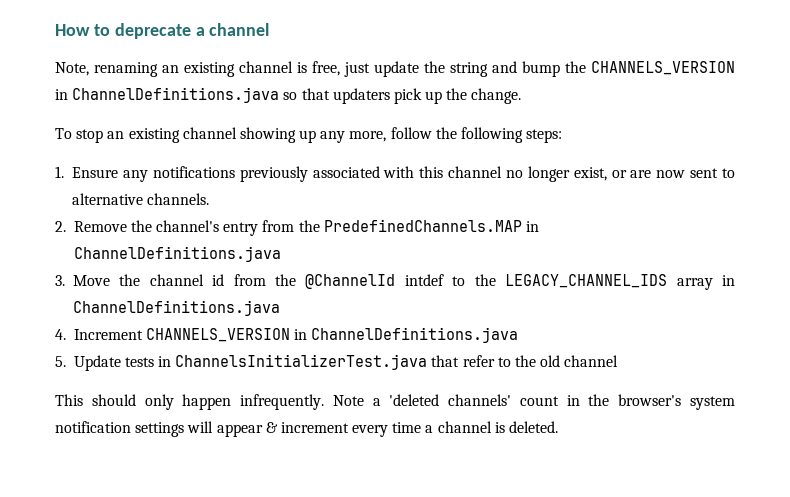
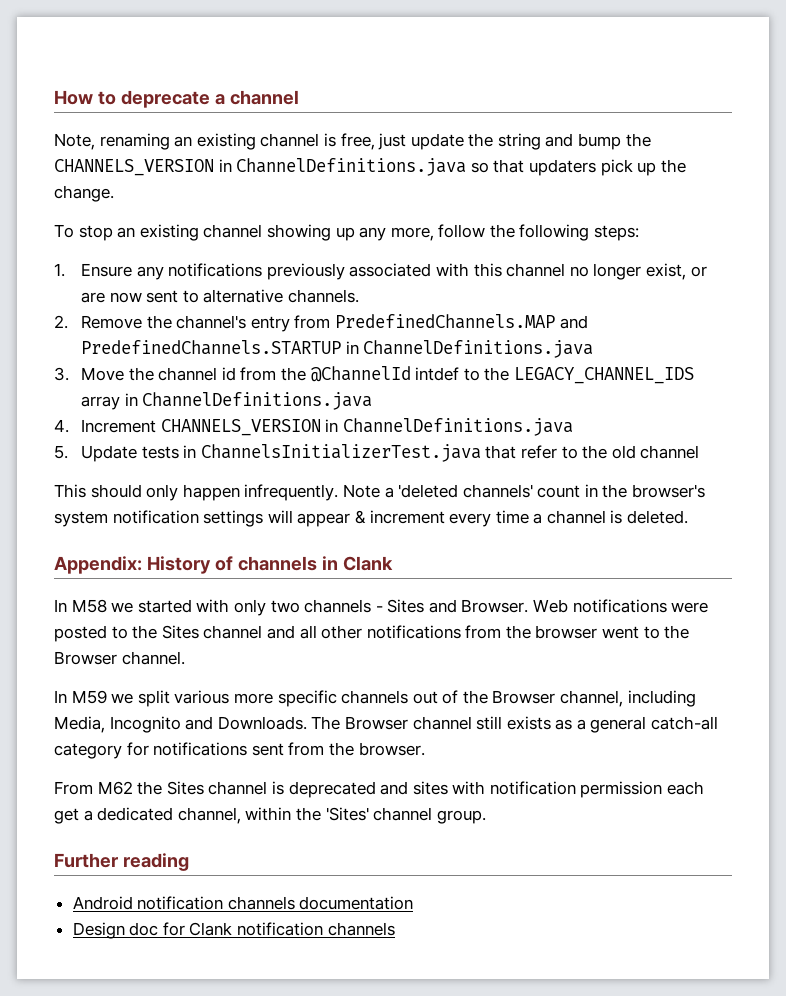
[298,219,522,232] the PredefinedChannels.MAP -> [335,314,588,329] [81,340,342,355] PredefinedChannels.MAP and PredefinedChannels.STARTUP
(559, 427) none -> [54,556,393,574] [54,599,709,616] [54,625,690,642] [54,651,185,665] [54,690,696,707] [54,716,719,733] [54,742,425,759] [54,781,705,798] [54,807,486,824] [54,853,189,871] [72,896,414,910] [72,922,395,939] // Appendix: History of channels in Clank // In M58 we started with only two channels - Sites and Browser. Web notifications were posted to the Sites channel and all other notifications from the browser went to the Browser channel. // In M59 we split various more specific channels out of the Browser channel, including Media, Incognito and Downloads. The Browser channel still exists as a general catch-all category for notifications sent from the browser. // From M62 the Sites channel is deprecated and sites with notification permission each get a dedicated channel, within the 'Sites' channel group. // Further reading // Android notification channels documentation // Design doc for Clank notification channels

